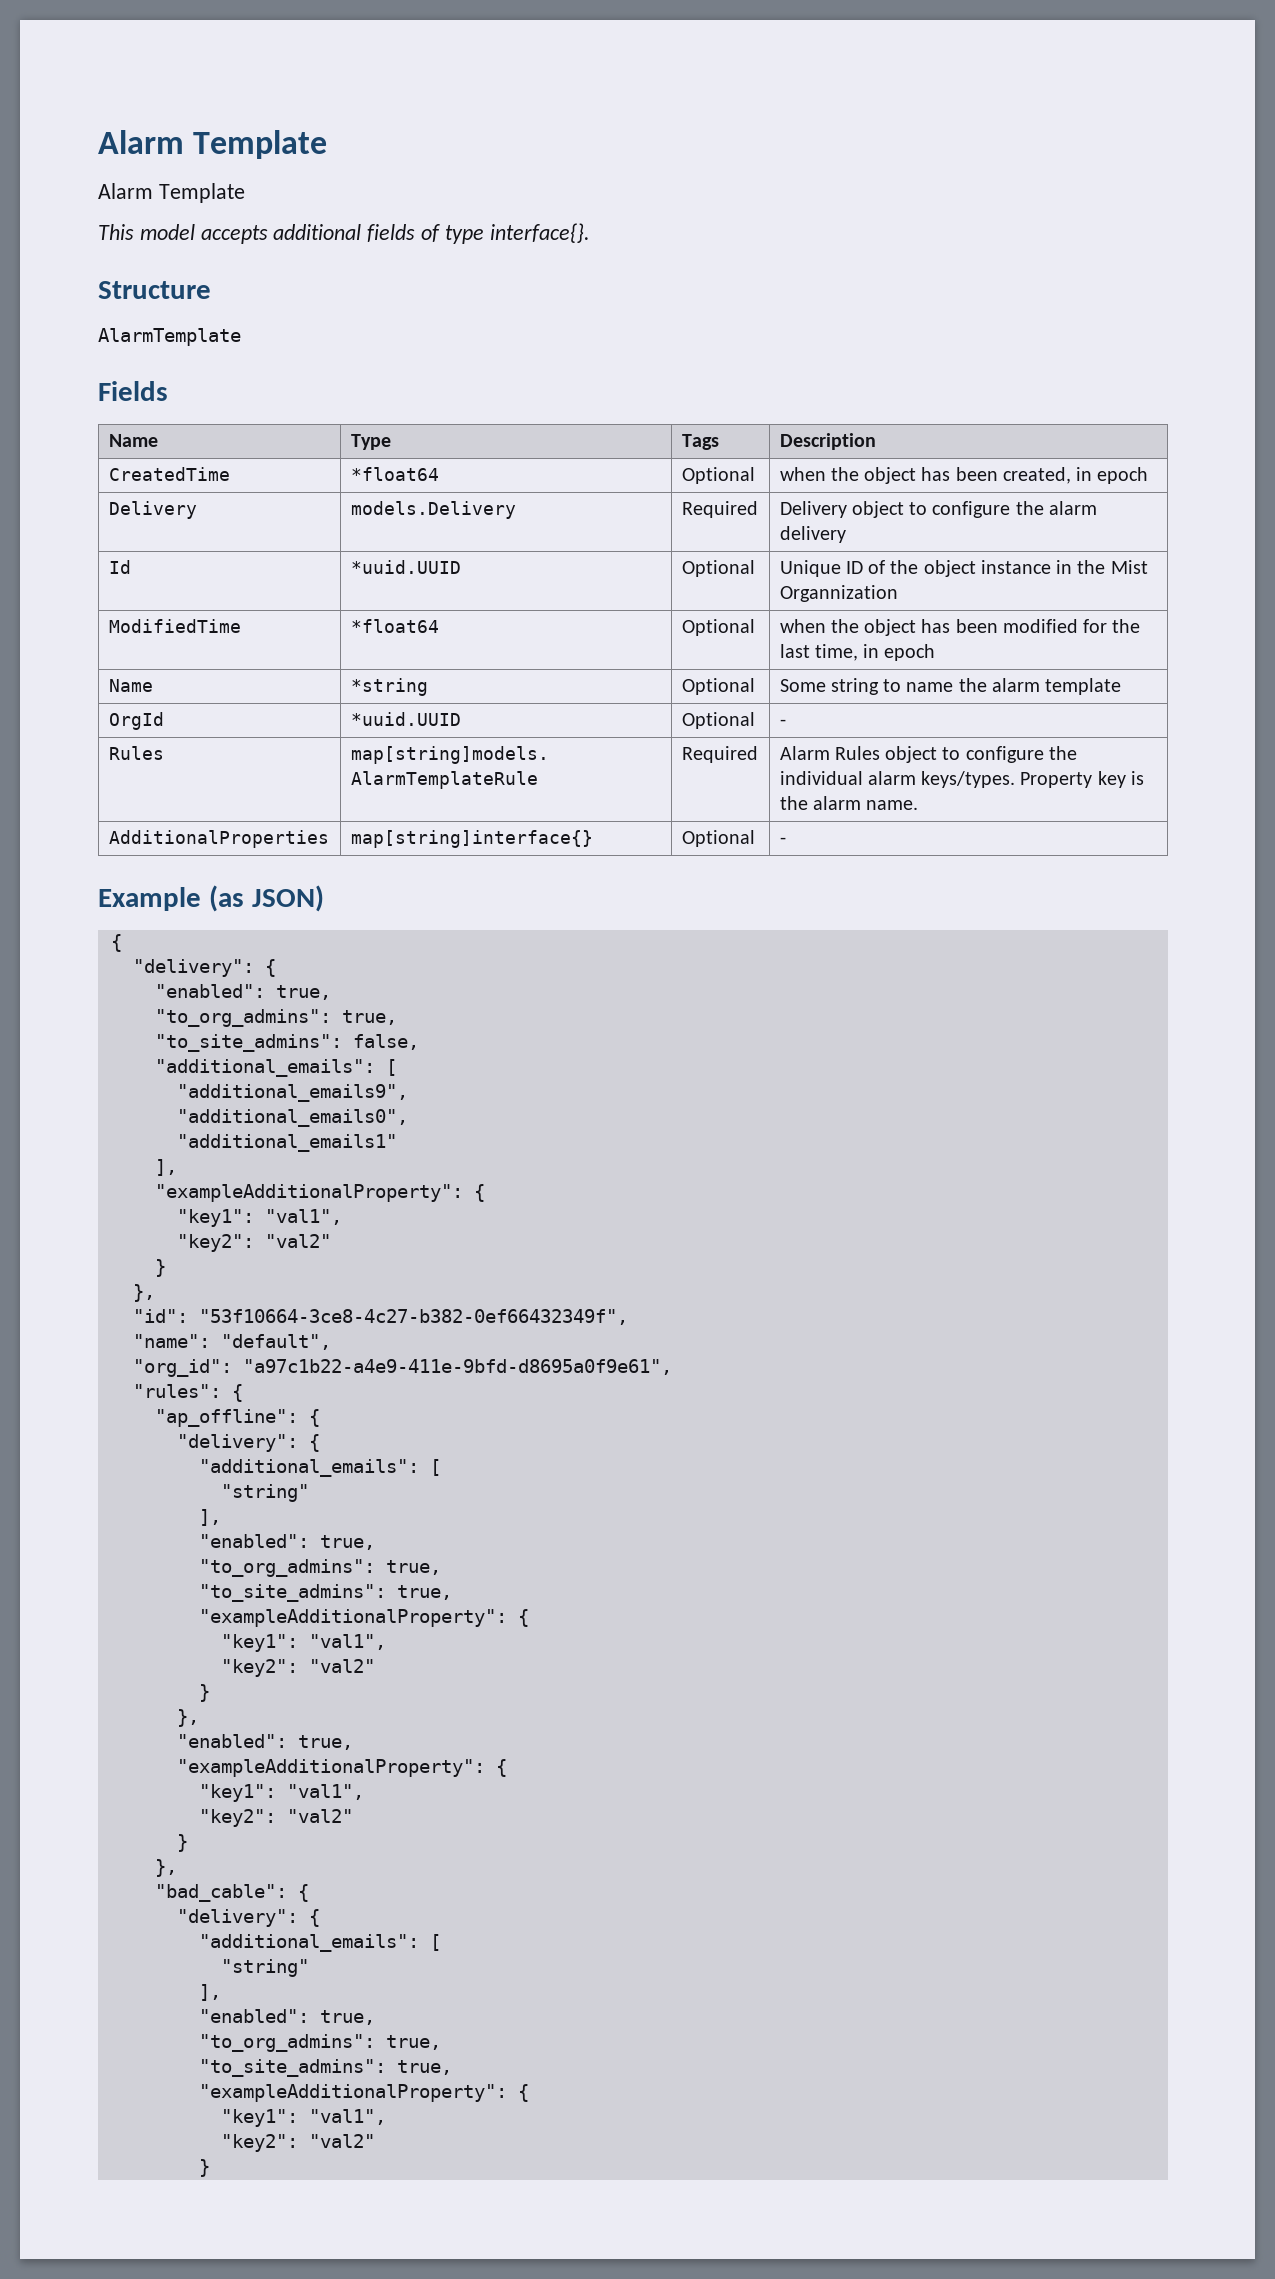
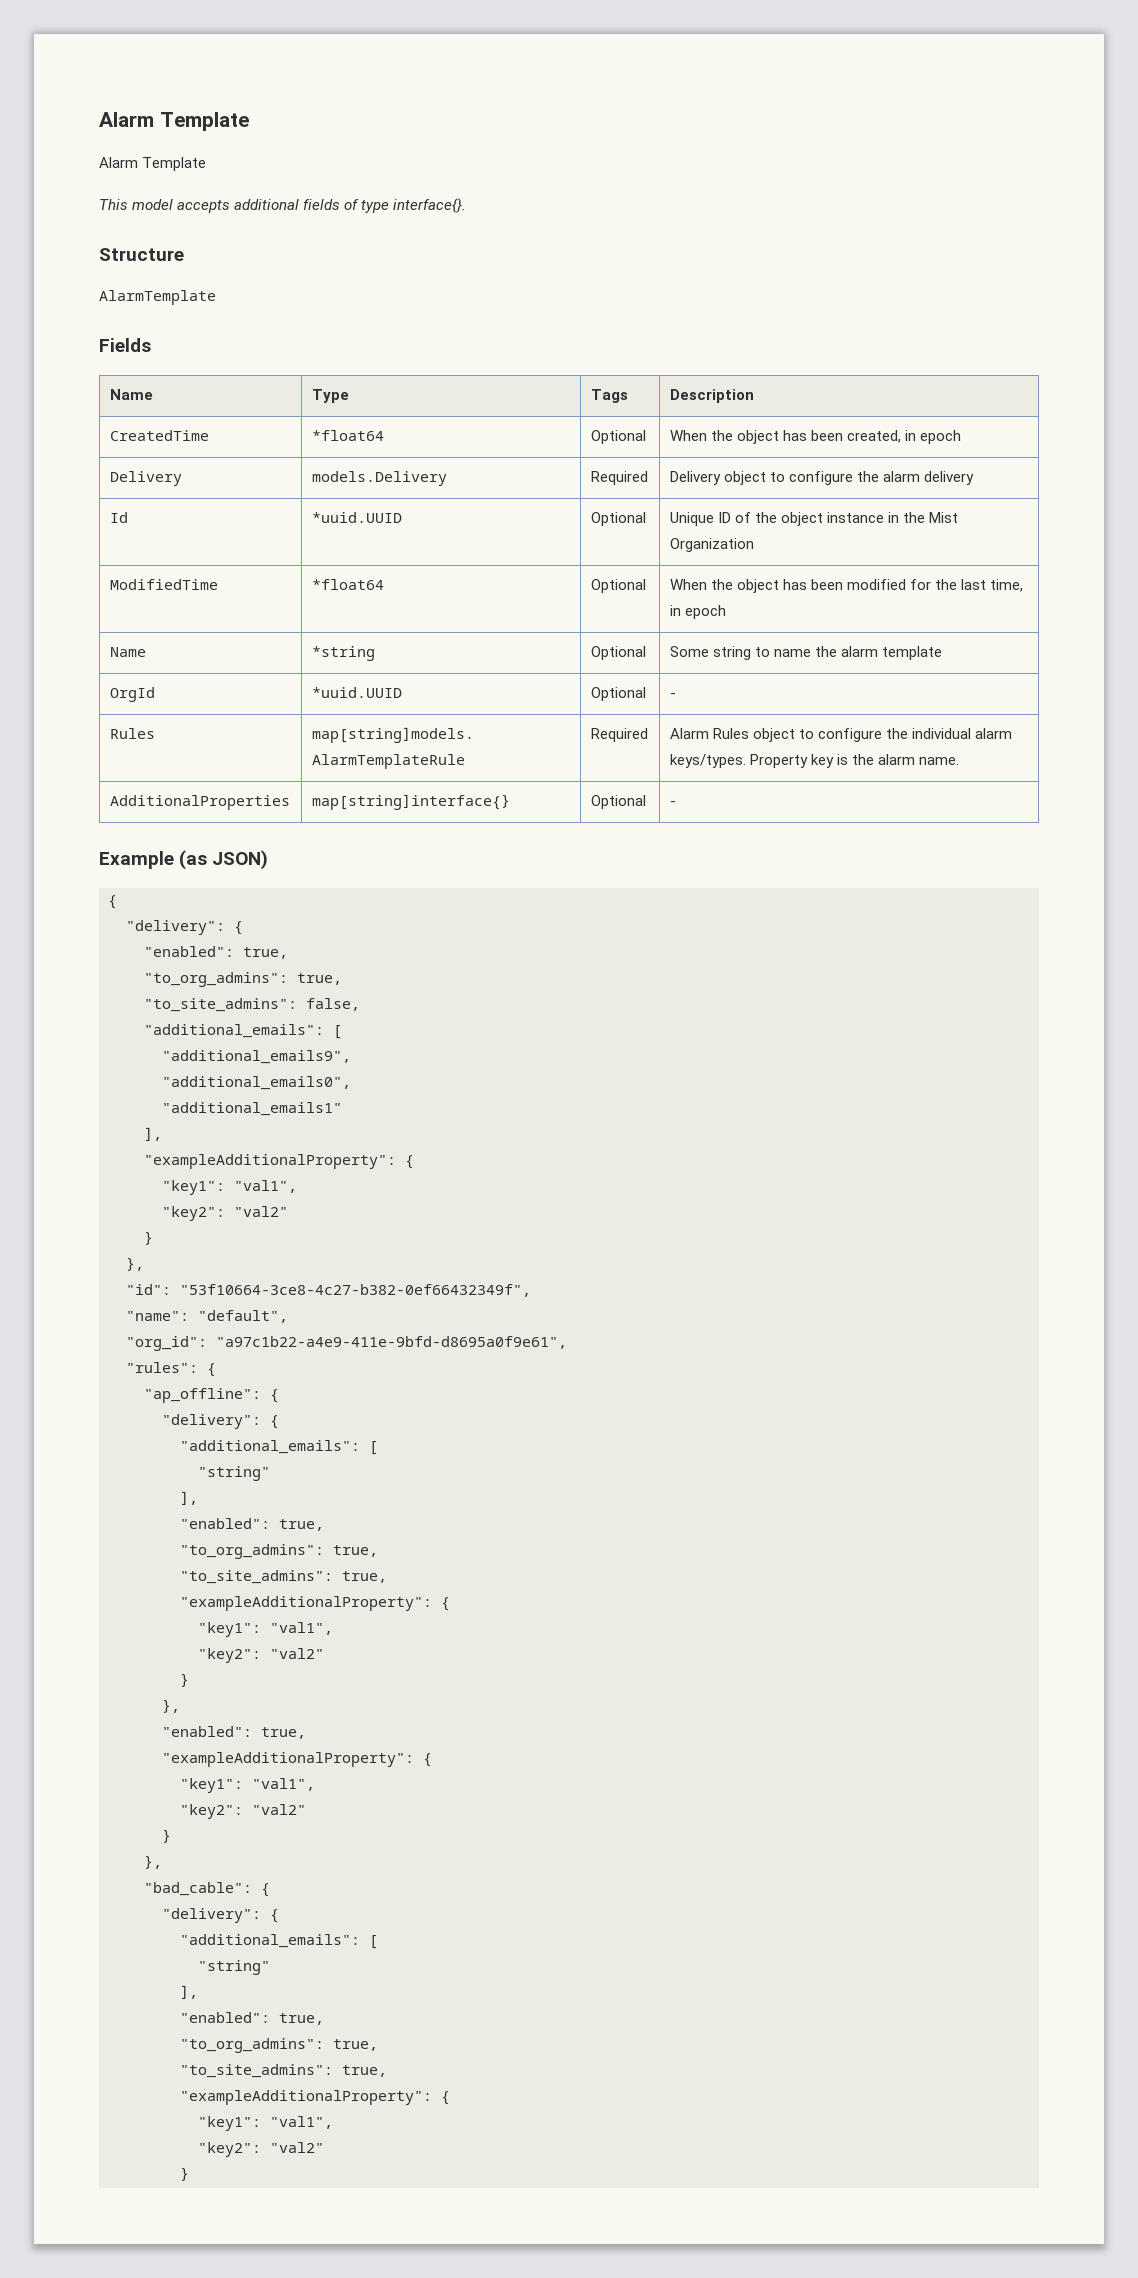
[779,467,826,481] when -> [669,430,707,441] When
[779,585,898,602] Organnization -> [669,538,754,552] Organization
[779,619,826,633] when -> [669,579,707,590] When

